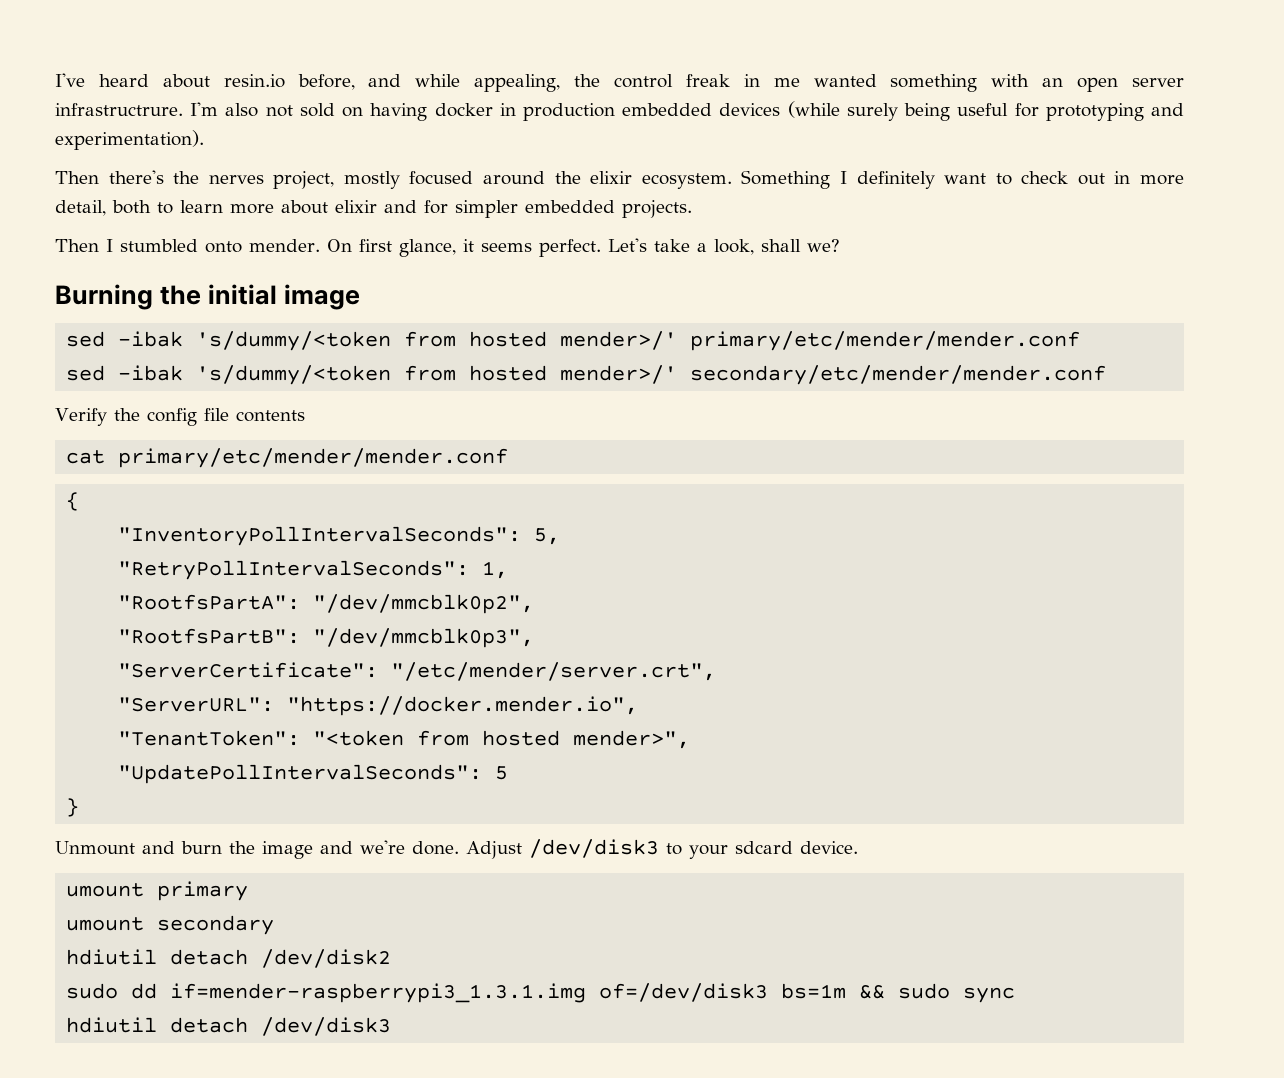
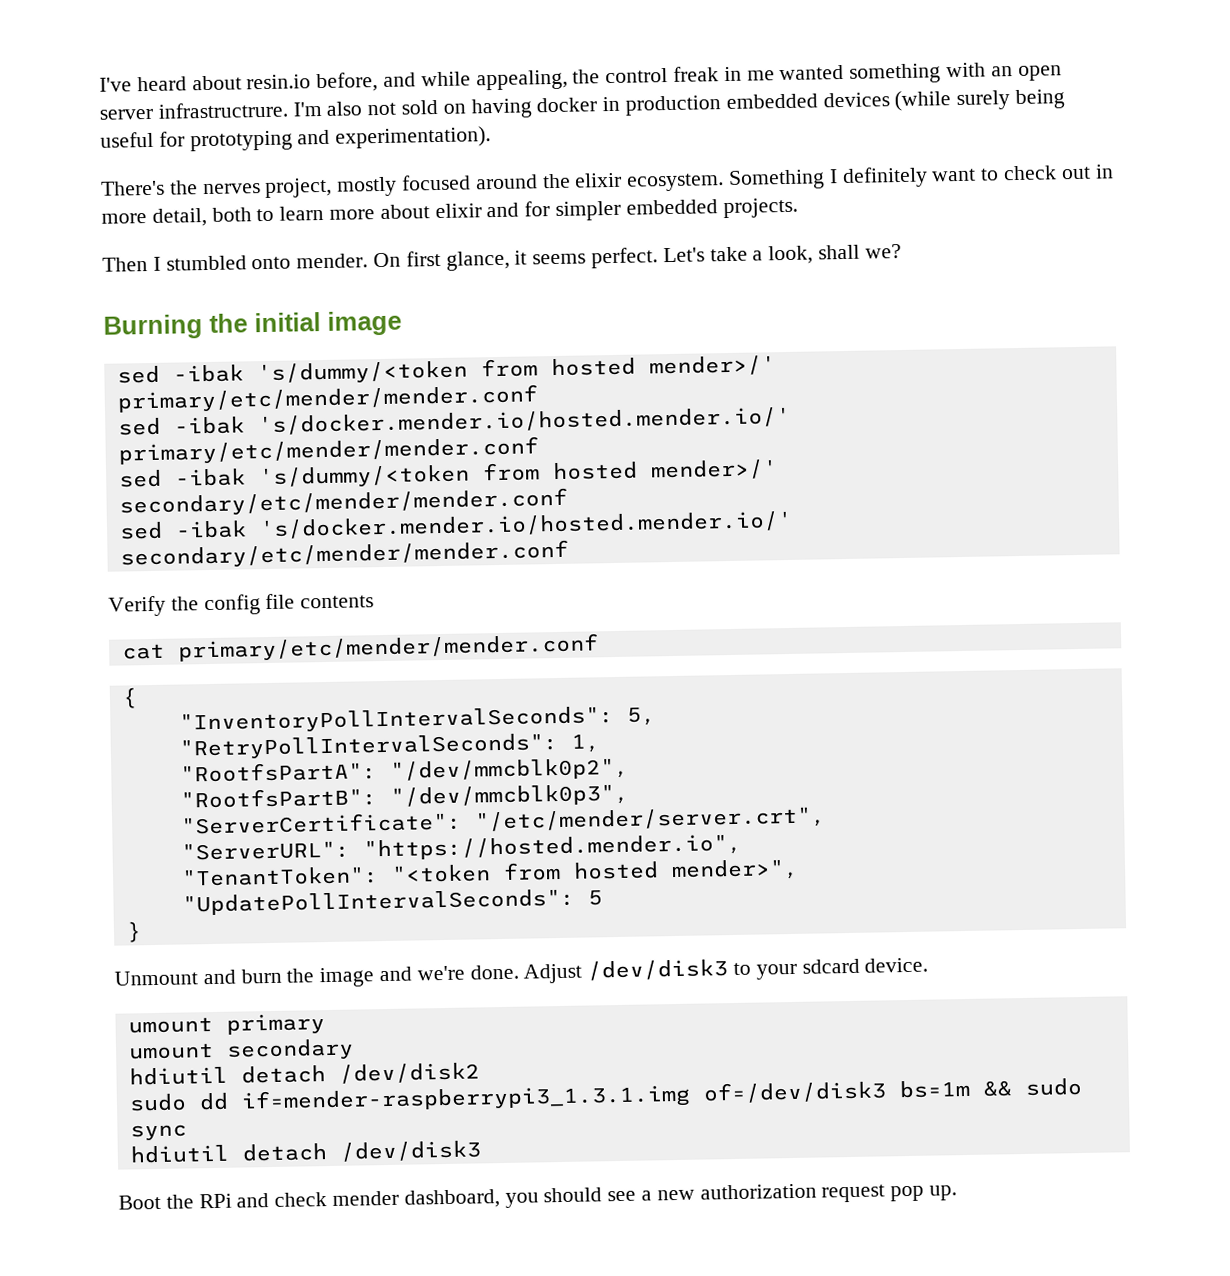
[55,170,164,184] Then there's -> [101,180,165,196] There's
(1081, 341) none -> [117,406,791,436] [117,436,539,465] // sed -ibak 's/docker.mender.io/hosted.mender.io/' primary/etc/mender/mender.conf
(1107, 375) none -> [118,510,793,540] [119,539,569,569] // sed -ibak 's/docker.mender.io/hosted.mender.io/' secondary/etc/mender/mender.conf
[287,696,639,716] "https://docker.mender.io", -> [362,833,742,861] "https://hosted.mender.io",
(392, 1026) none -> [118,1183,958,1210] // Boot the RPi and check mender dashboard, you should see a new authorization request pop up.

